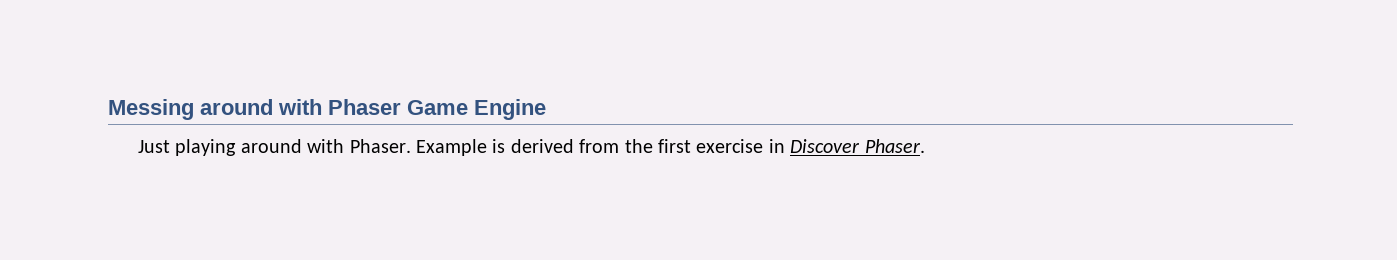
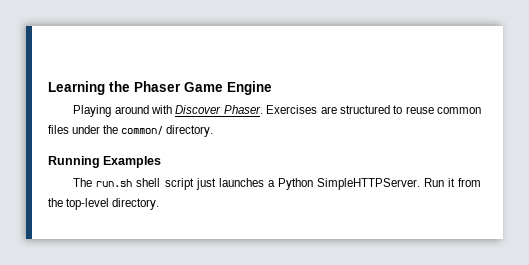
[108,99,322,120] Messing around with -> [48,81,130,95] Learning the
[138,139,925,156] Just playing around with Phaser. Example is derived from the first exercise in Discover Phaser. -> [73,105,481,117] [48,125,214,137] [48,156,162,168] [73,178,481,190] [48,198,160,210] Playing around with Discover Phaser. Exercises are structured to reuse common files under the common/ directory. // Running Examples // The run.sh shell script just launches a Python SimpleHTTPServer. Run it from the top-level directory.

